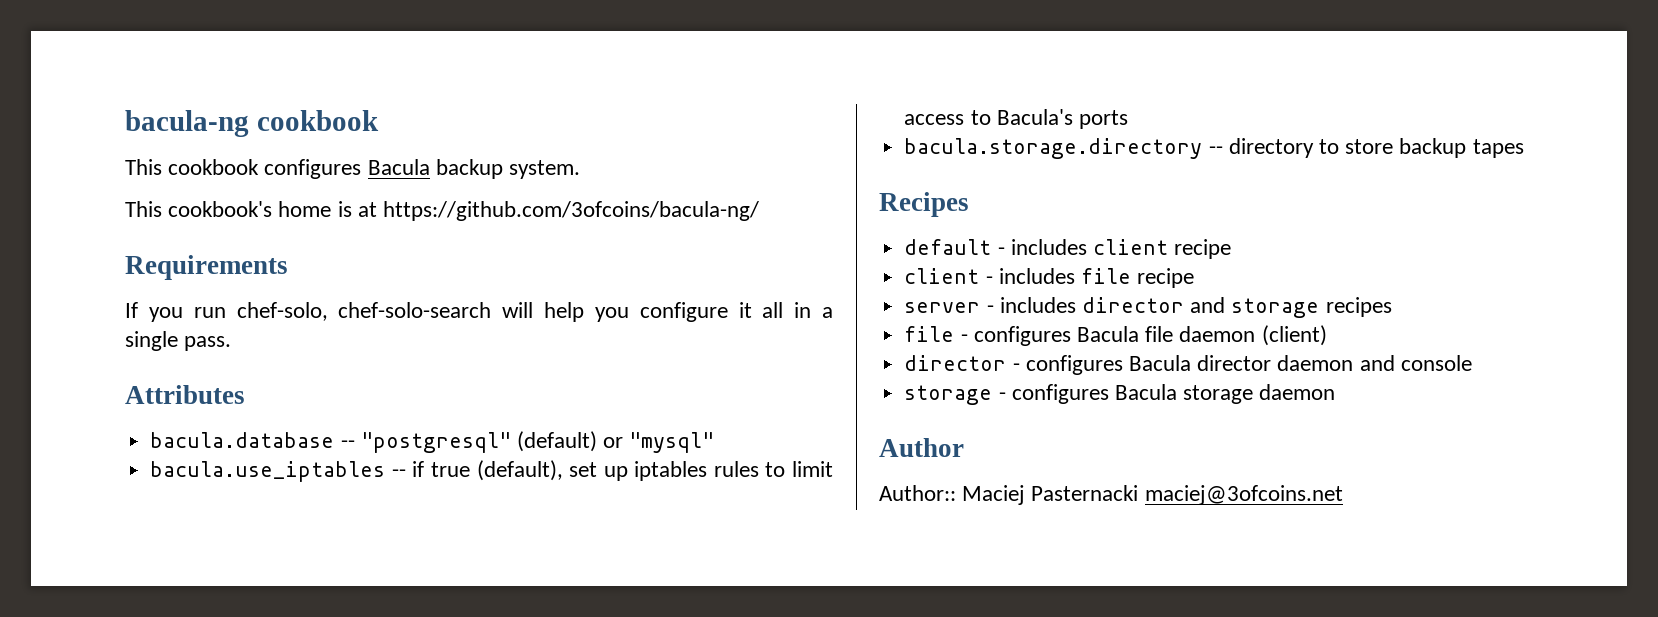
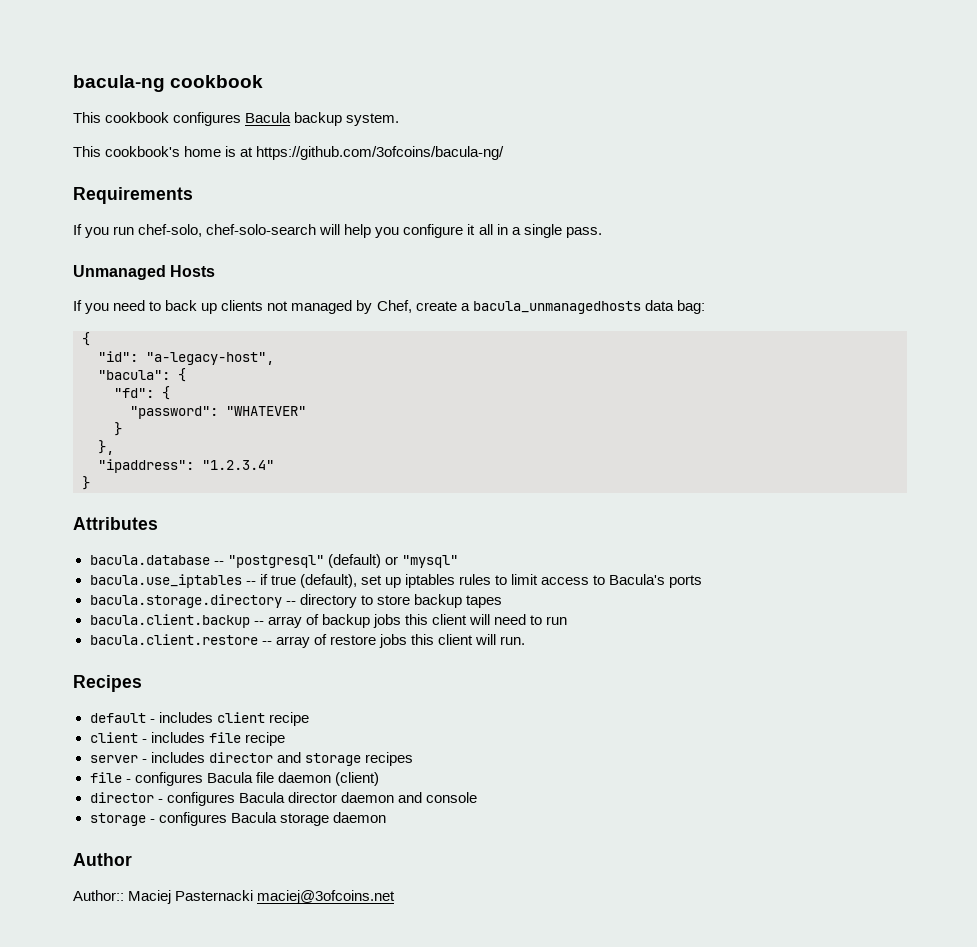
(232, 343) none -> [73,265,216,280] [73,300,705,314] [82,332,90,346] [98,351,274,365] [98,368,186,382] [114,386,170,400] [130,406,306,419] [114,422,122,436] [98,440,114,455] [98,459,274,473] [82,476,90,490] // Unmanaged Hosts // If you need to back up clients not managed by Chef, create a bacula_unmanagedhosts data bag: // { // "id": "a-legacy-host", // "bacula": { // "fd": { // "password": "WHATEVER" // } // }, // "ipaddress": "1.2.3.4" // }
(1524, 148) none -> [89,614,568,628] [89,634,525,648] // bacula.client.backup -- array of backup jobs this client will need to run // bacula.client.restore -- array of restore jobs this client will run.

